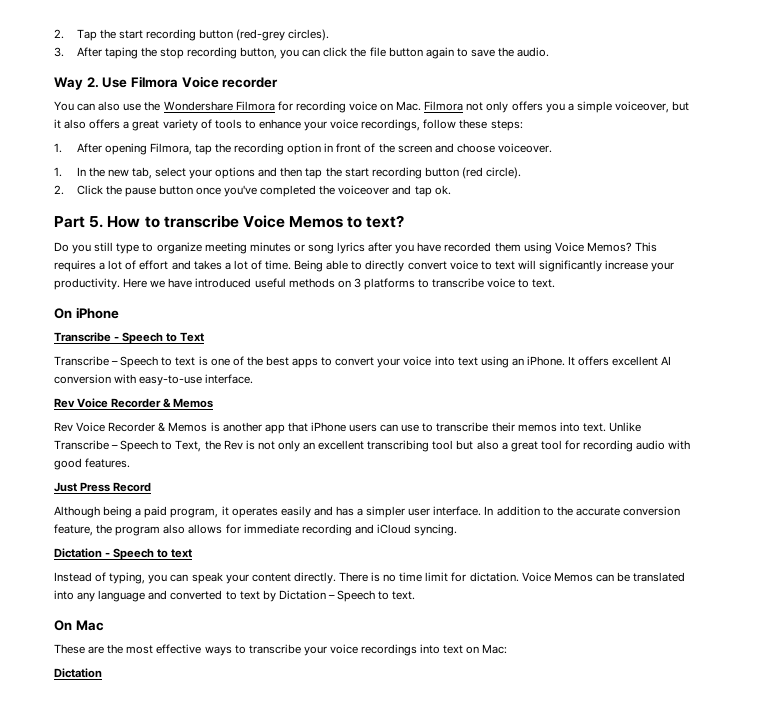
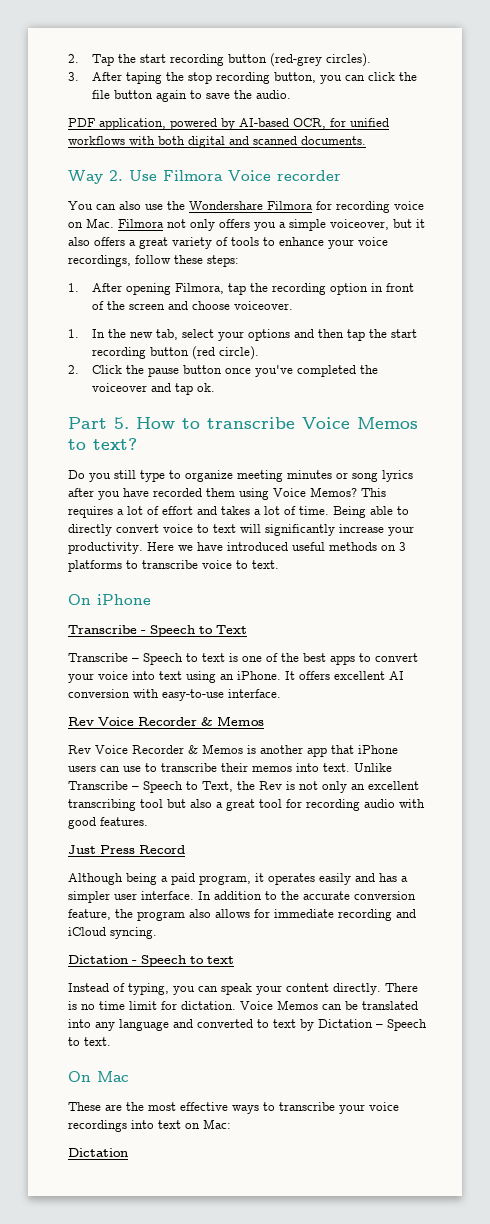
(550, 52) none -> [68,118,389,130] [68,136,366,148] // PDF application, powered by AI-based OCR, for unified workflows with both digital and scanned documents.

